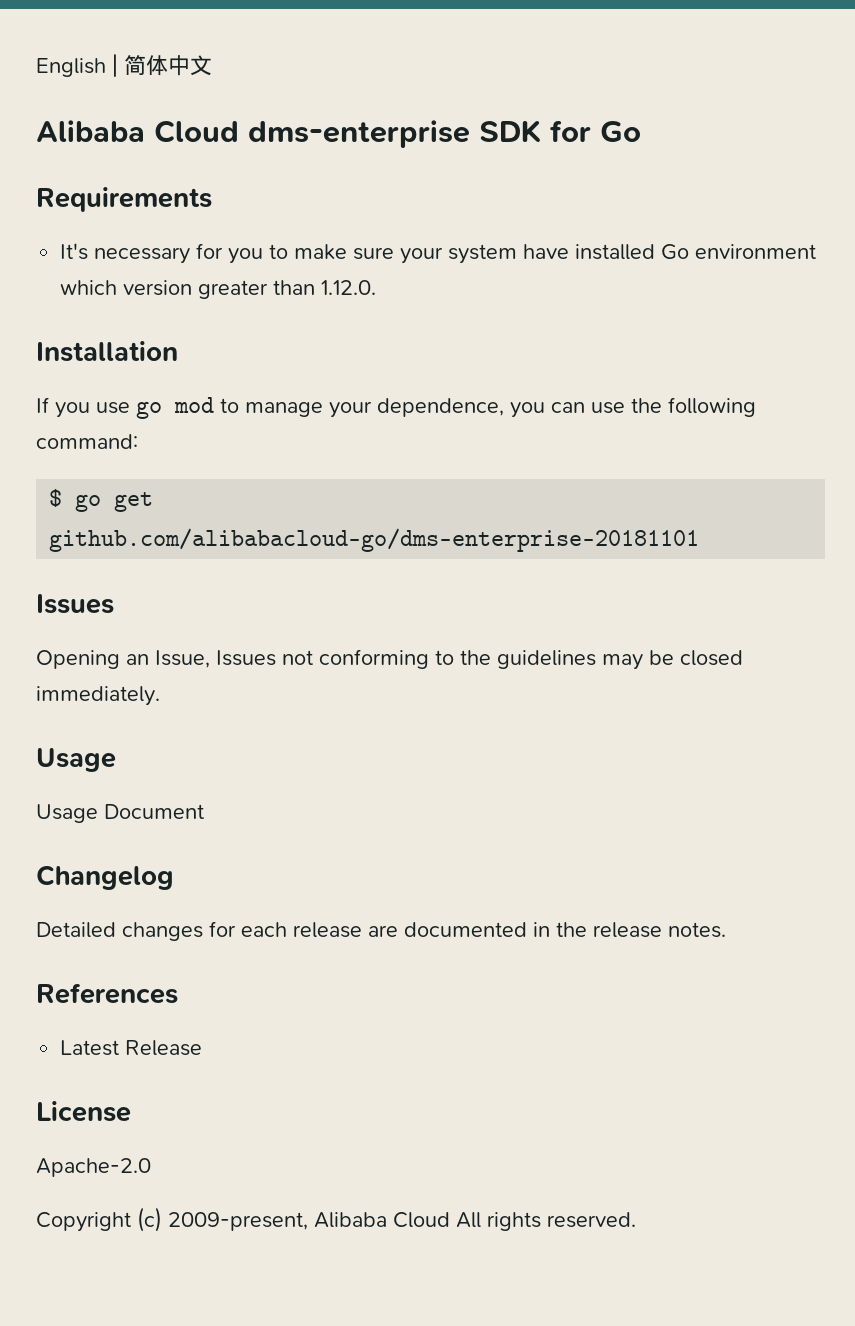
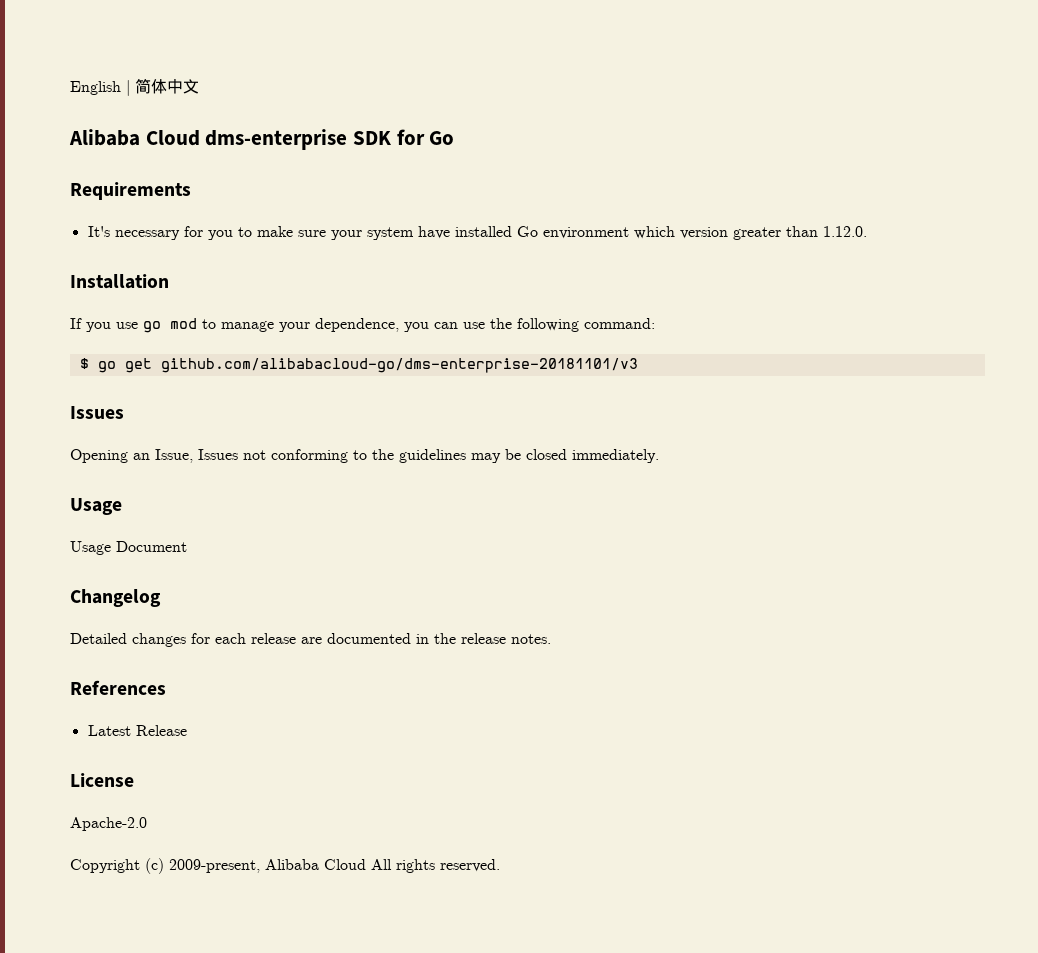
[49,528,700,552] github.com/alibabacloud-go/dms-enterprise-20181101 -> [160,358,638,373] github.com/alibabacloud-go/dms-enterprise-20181101/v3

